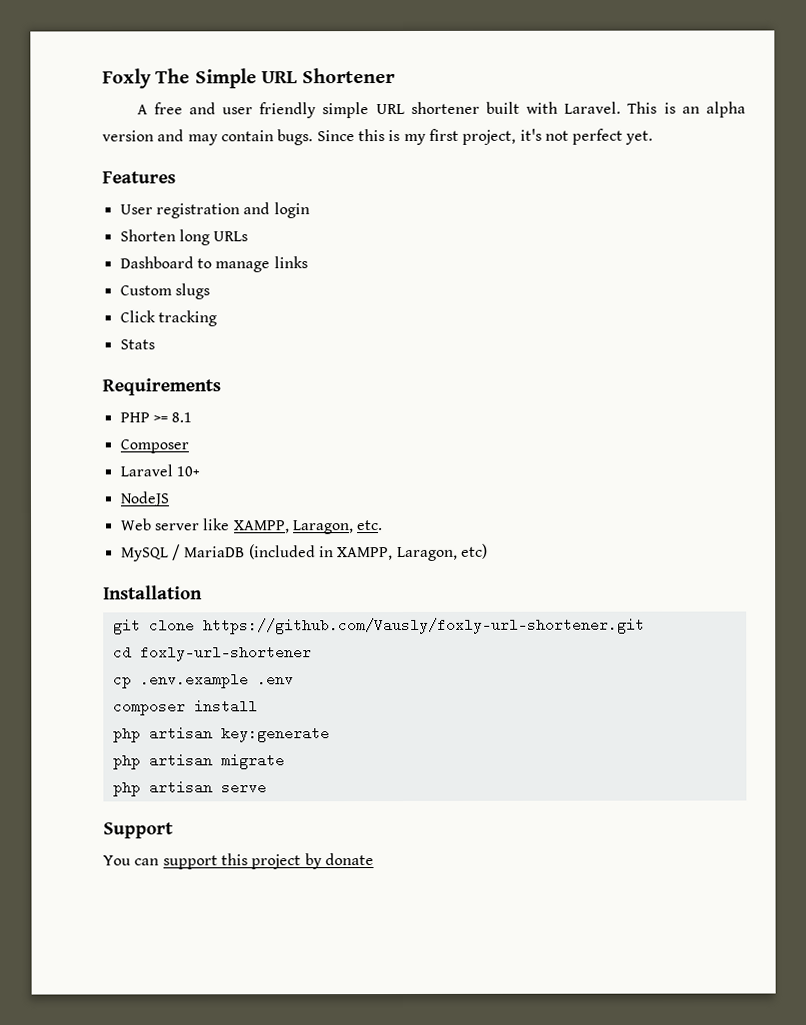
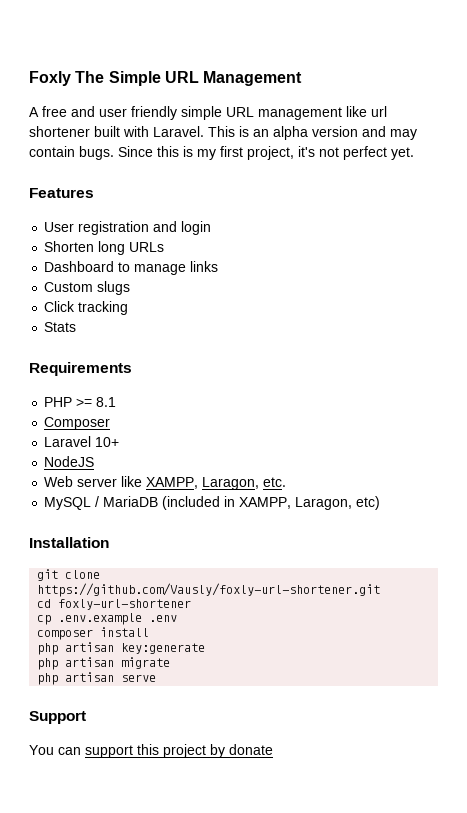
[301,68,395,84] Shortener -> [203,71,303,86] Management
(405, 109) none -> [258,106,387,120] management like url

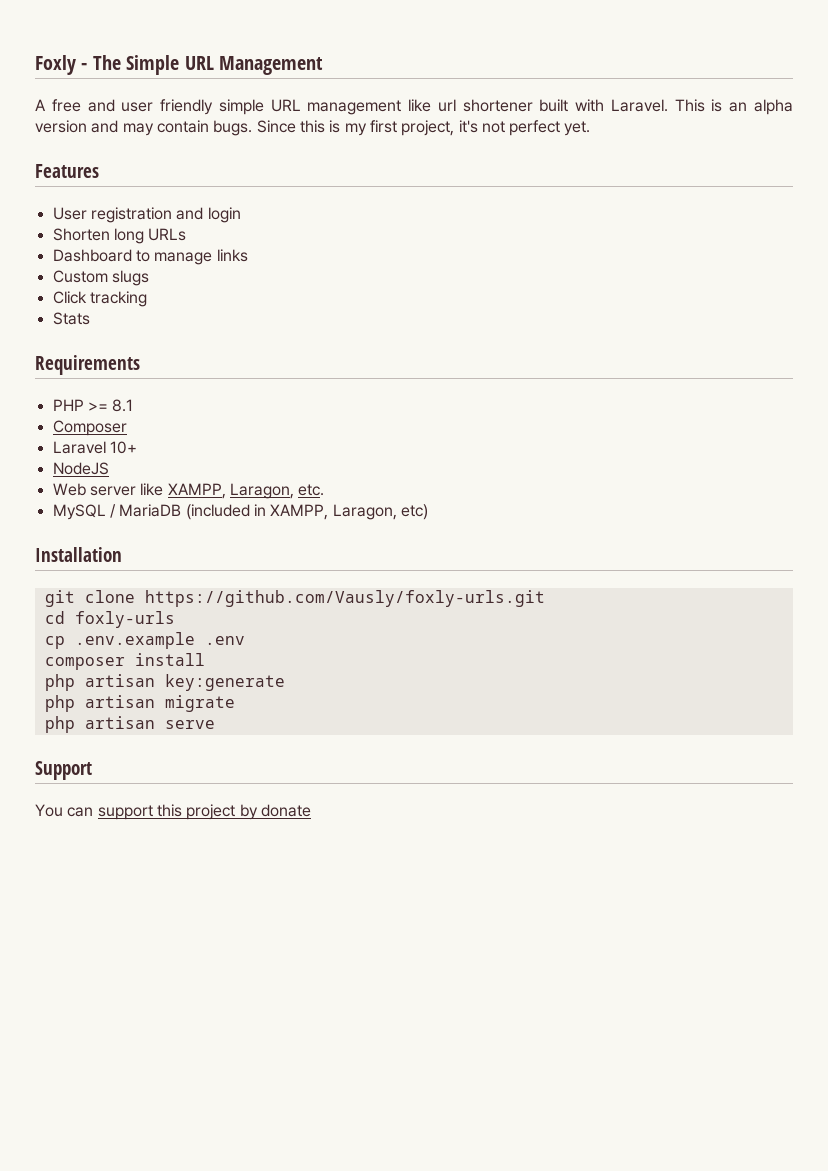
(71, 78) none -> [81,63,88,70] -
[37,583,381,597] https://github.com/Vausly/foxly-url-shortener.git -> [144,590,545,607] https://github.com/Vausly/foxly-urls.git
[58,599,192,610] foxly-url-shortener -> [74,611,175,628] foxly-urls

